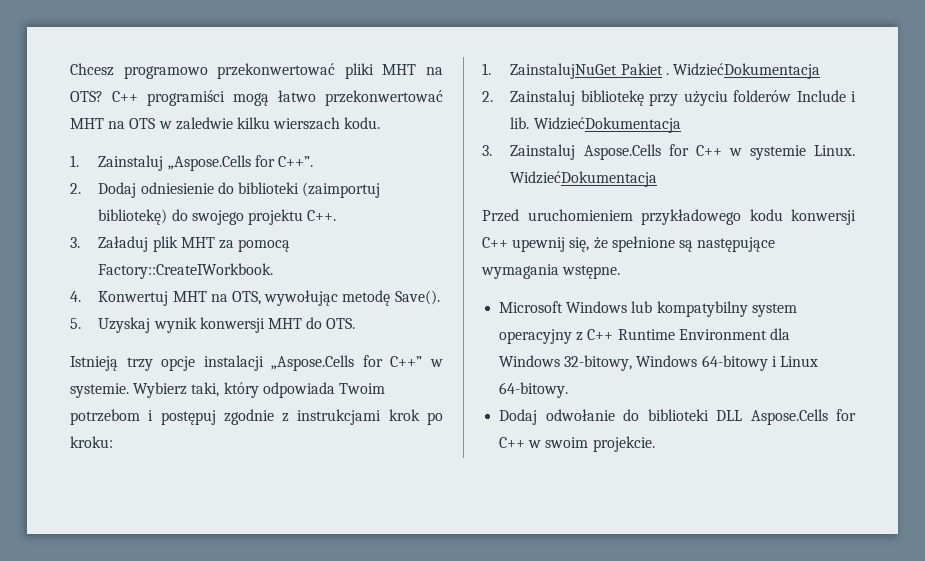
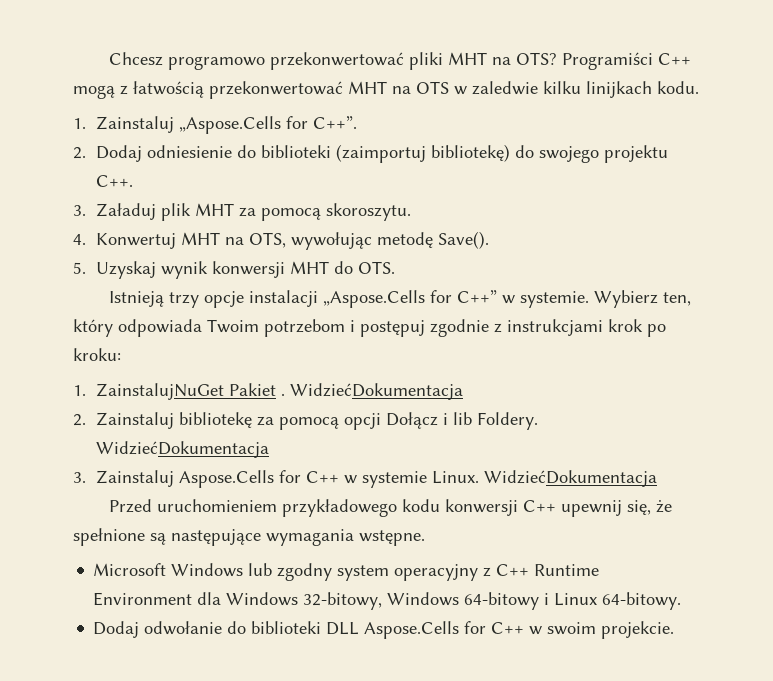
[112,90,316,106] C++ programiści mogą łatwo -> [561,52,691,70] [73,81,204,99] Programiści C++ mogą z łatwością
[273,117,341,130] wierszach -> [586,81,652,98] linijkach
[98,263,274,279] Factory::CreateIWorkbook. -> [325,203,411,221] skoroszytu.
[191,382,220,397] taki, -> [662,292,691,306] ten,
[649,90,856,106] [510,117,530,129] przy użyciu folderów Include i lib. -> [256,412,538,430] za pomocą opcji Dołącz i lib Foldery.
[656,301,748,317] kompatybilny -> [277,563,333,581] zgodny

